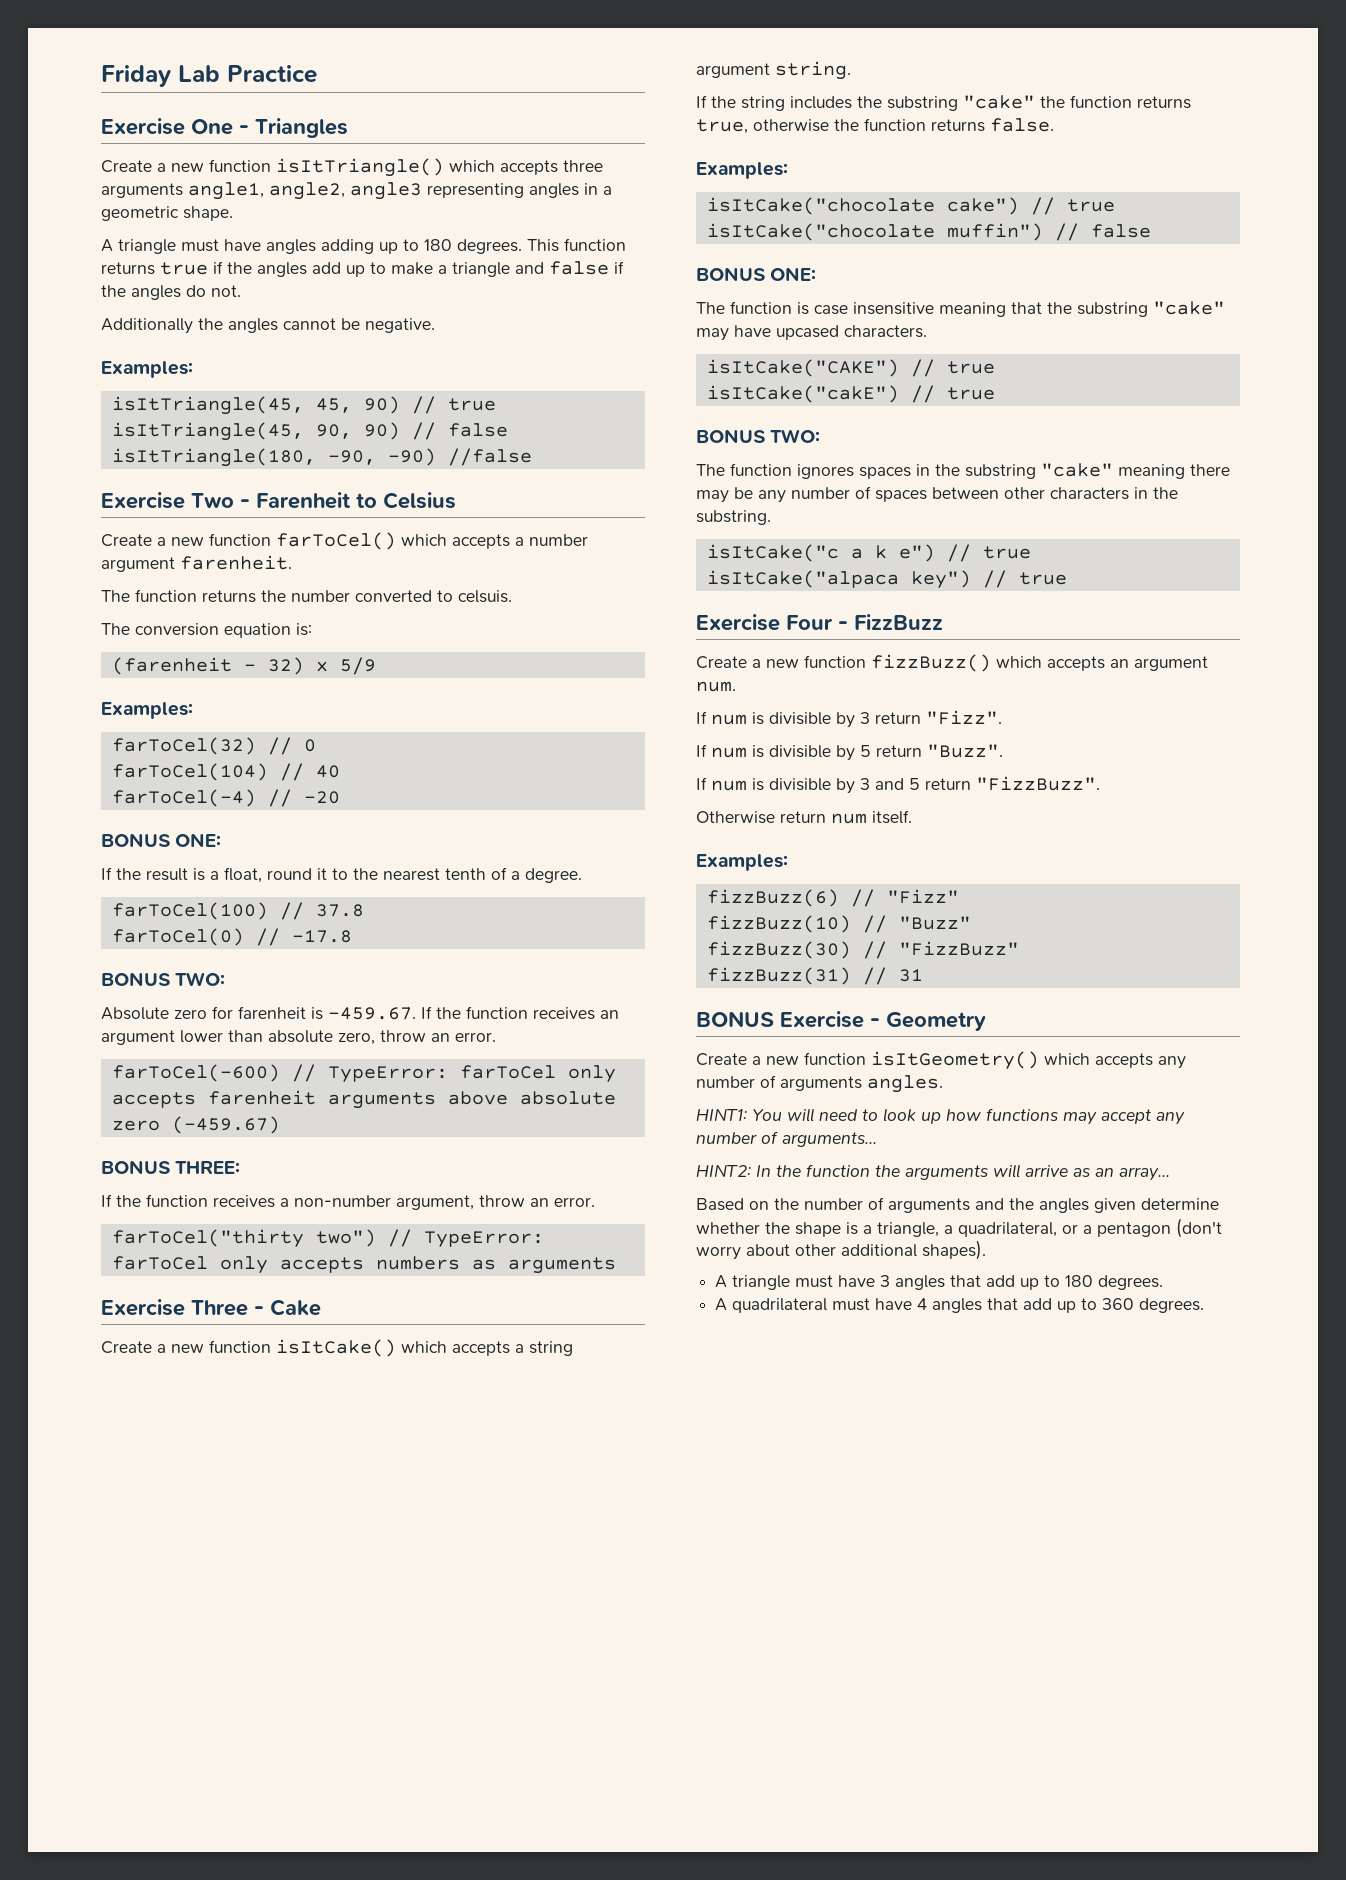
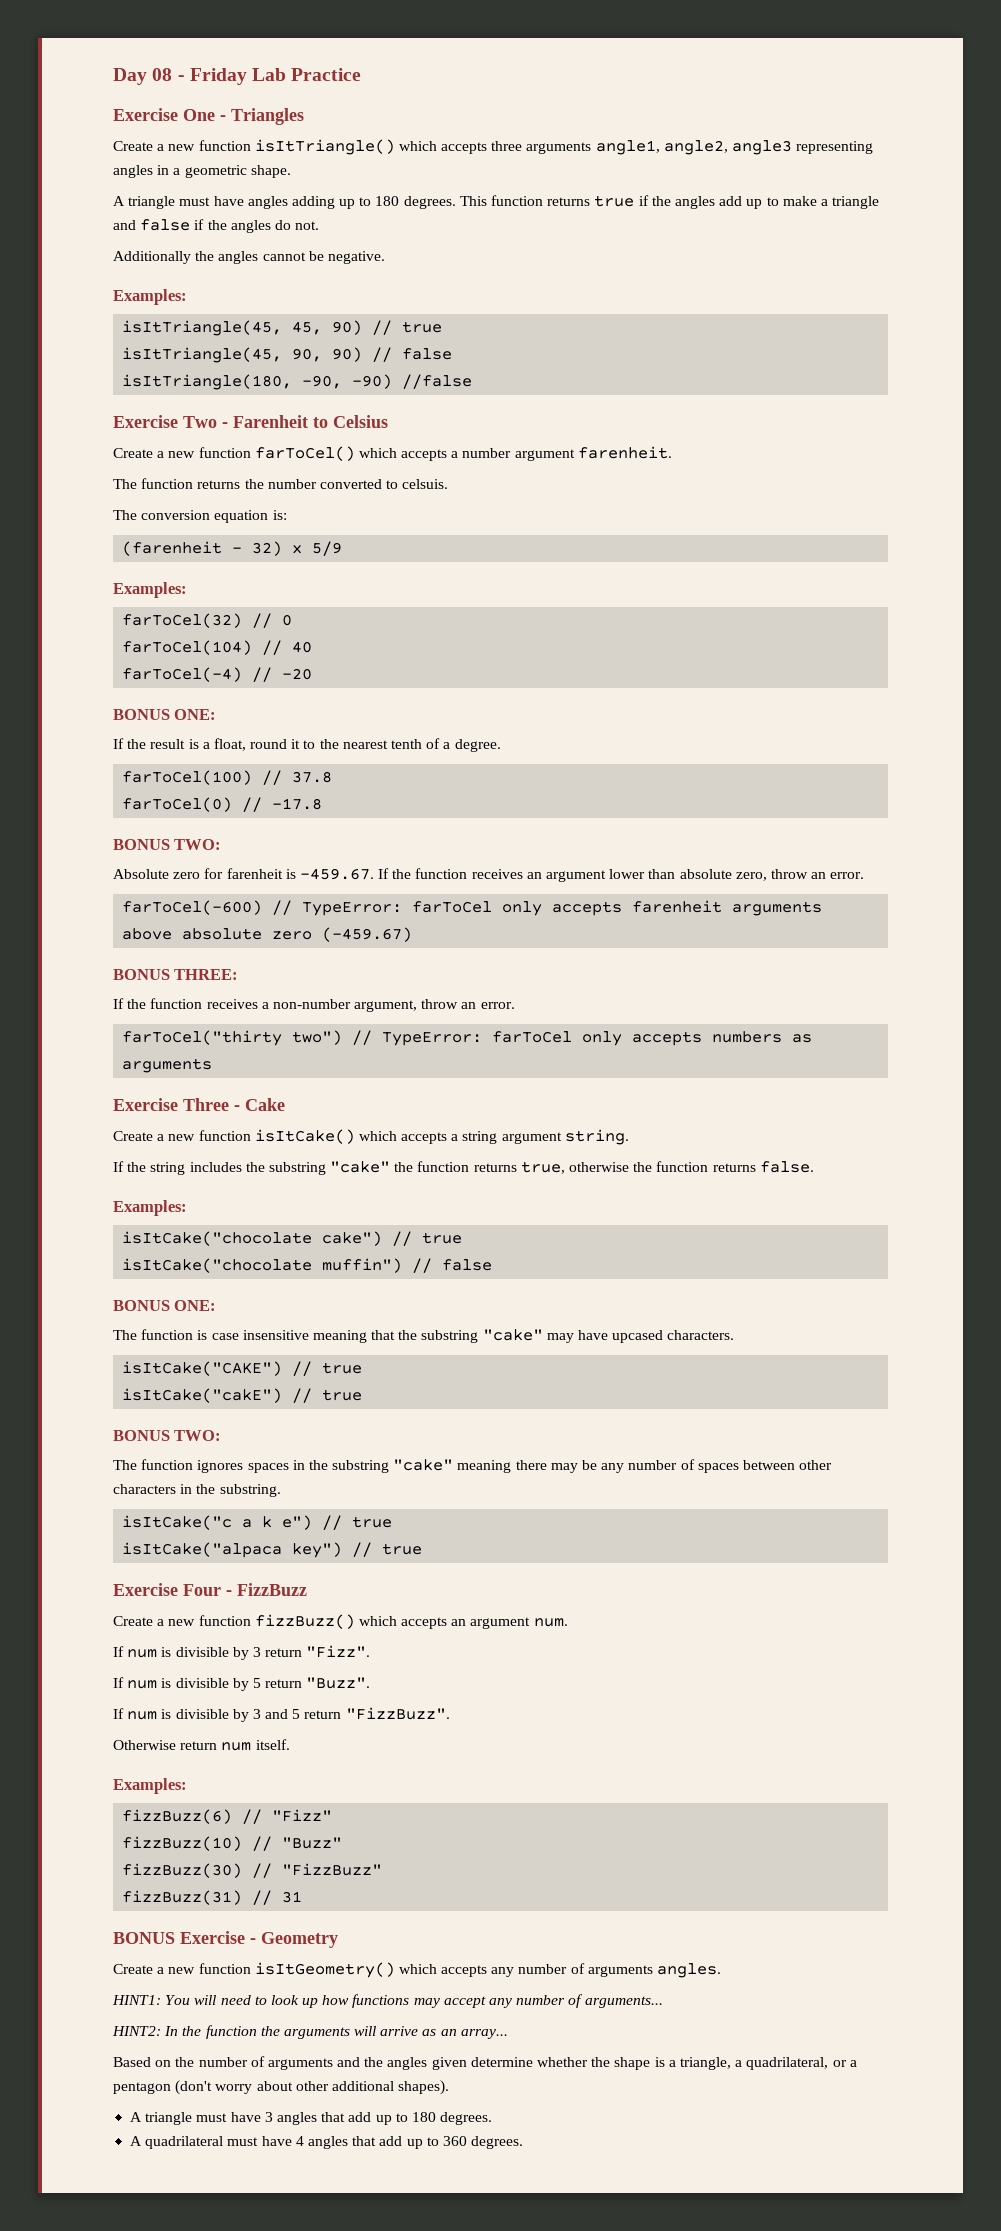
(101, 76) none -> [113,68,185,85] Day 08 -

